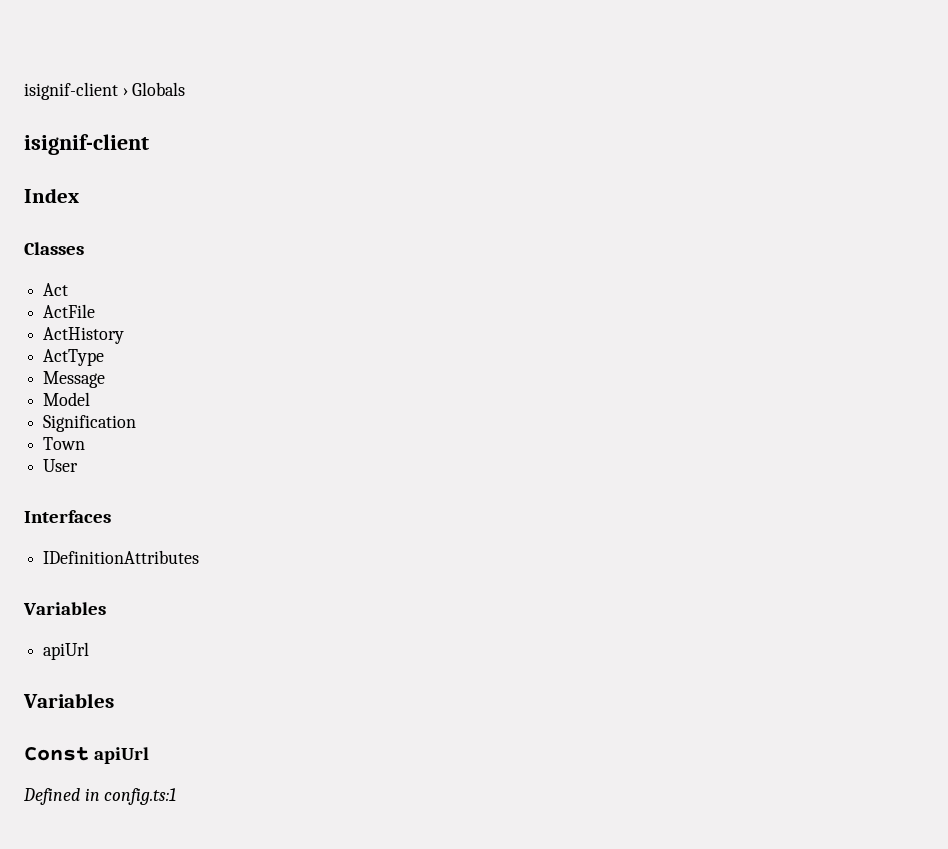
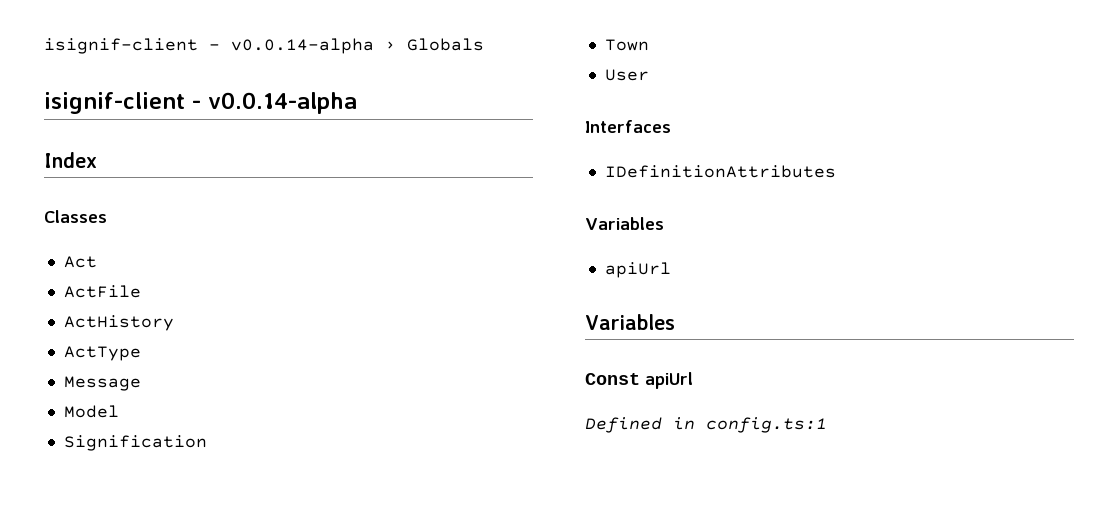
[24,82,118,100] isignif-client -> [44,38,374,54] isignif-client - v0.0.14-alpha
(149, 144) none -> [192,92,357,114] - v0.0.14-alpha

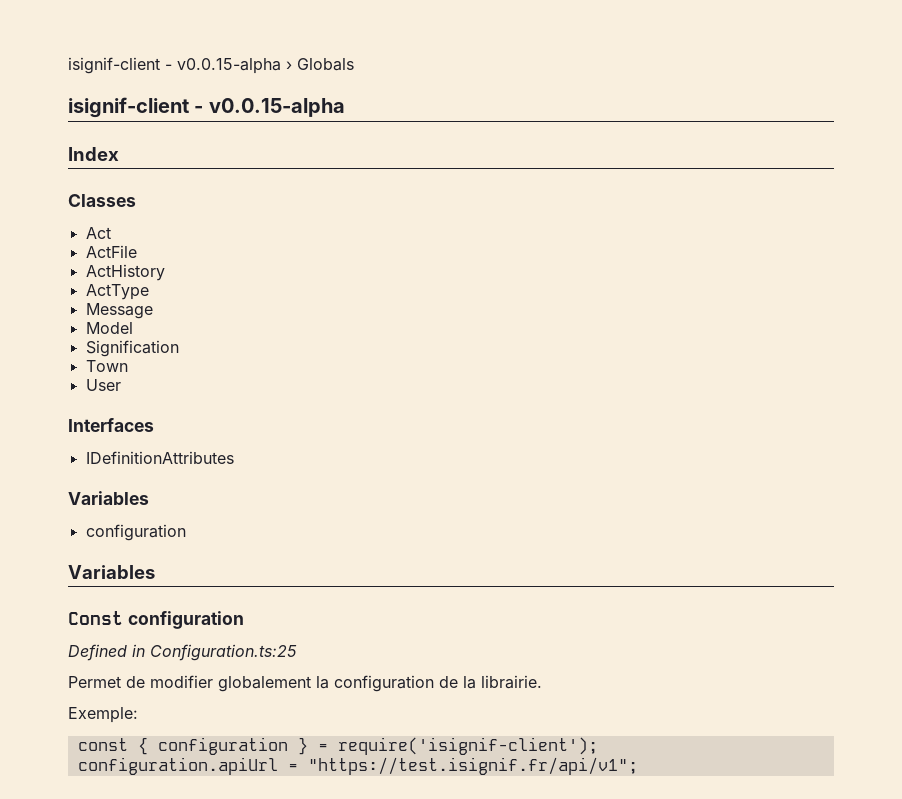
[44,38,374,54] isignif-client - v0.0.14-alpha -> [68,57,281,74] isignif-client - v0.0.15-alpha
[208,92,357,114] v0.0.14-alpha -> [208,98,345,117] v0.0.15-alpha
[604,262,671,278] apiUrl -> [85,524,186,541] configuration
[645,372,693,389] apiUrl -> [127,611,244,629] configuration
[706,417,827,433] config.ts:1 -> [150,644,297,661] [68,675,542,692] [68,707,138,723] [77,737,598,755] [77,757,638,775] Configuration.ts:25 // Permet de modifier globalement la configuration de la librairie. // Exemple: // const { configuration } = require('isignif-client'); // configuration.apiUrl = "https://test.isignif.fr/api/v1";

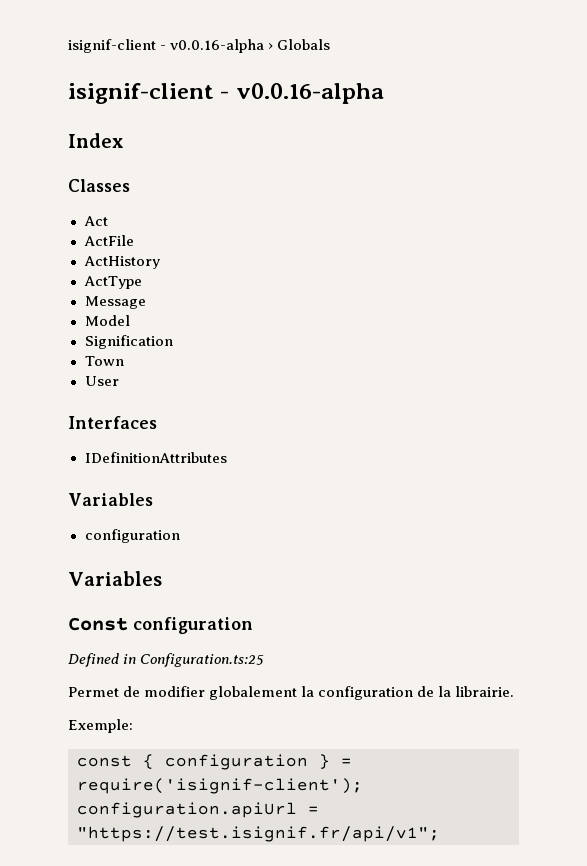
[68,57,281,74] isignif-client - v0.0.15-alpha -> [68,39,265,53] isignif-client - v0.0.16-alpha
[208,98,345,117] v0.0.15-alpha -> [235,83,384,104] v0.0.16-alpha

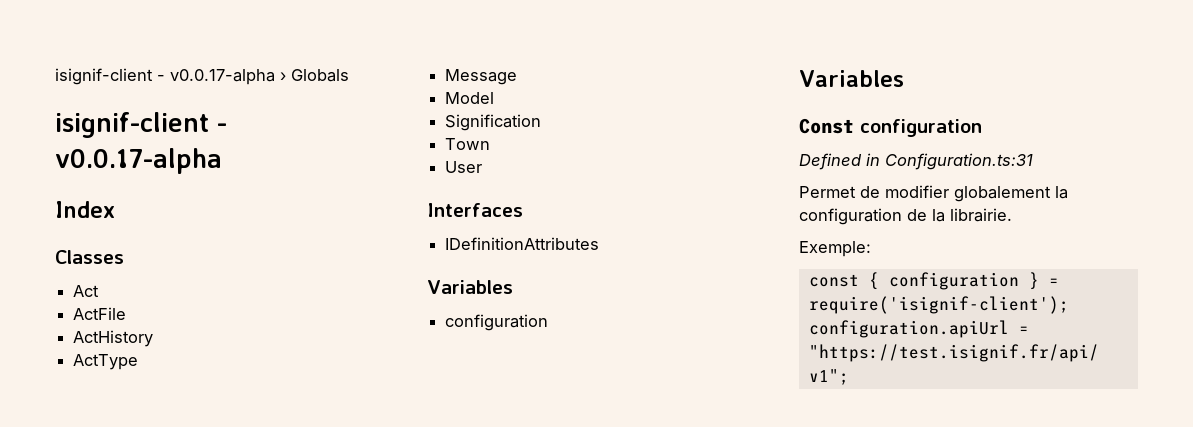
[68,39,265,53] isignif-client - v0.0.16-alpha -> [55,68,275,85] isignif-client - v0.0.17-alpha
[235,83,384,104] v0.0.16-alpha -> [55,148,222,174] v0.0.17-alpha
[140,653,265,667] Configuration.ts:25 -> [885,153,1033,170] Configuration.ts:31

